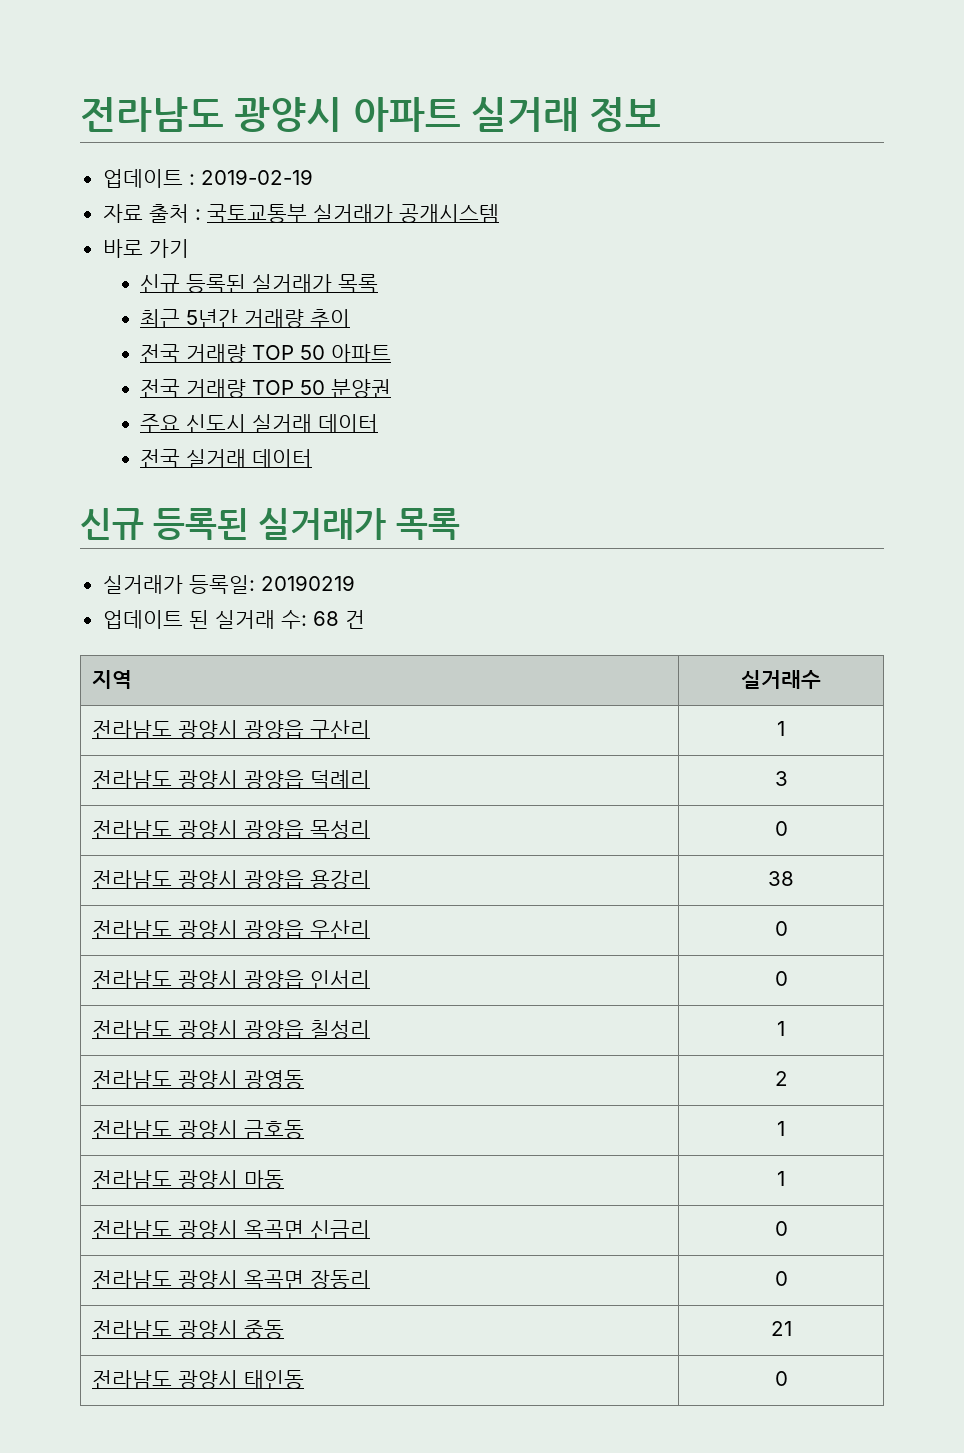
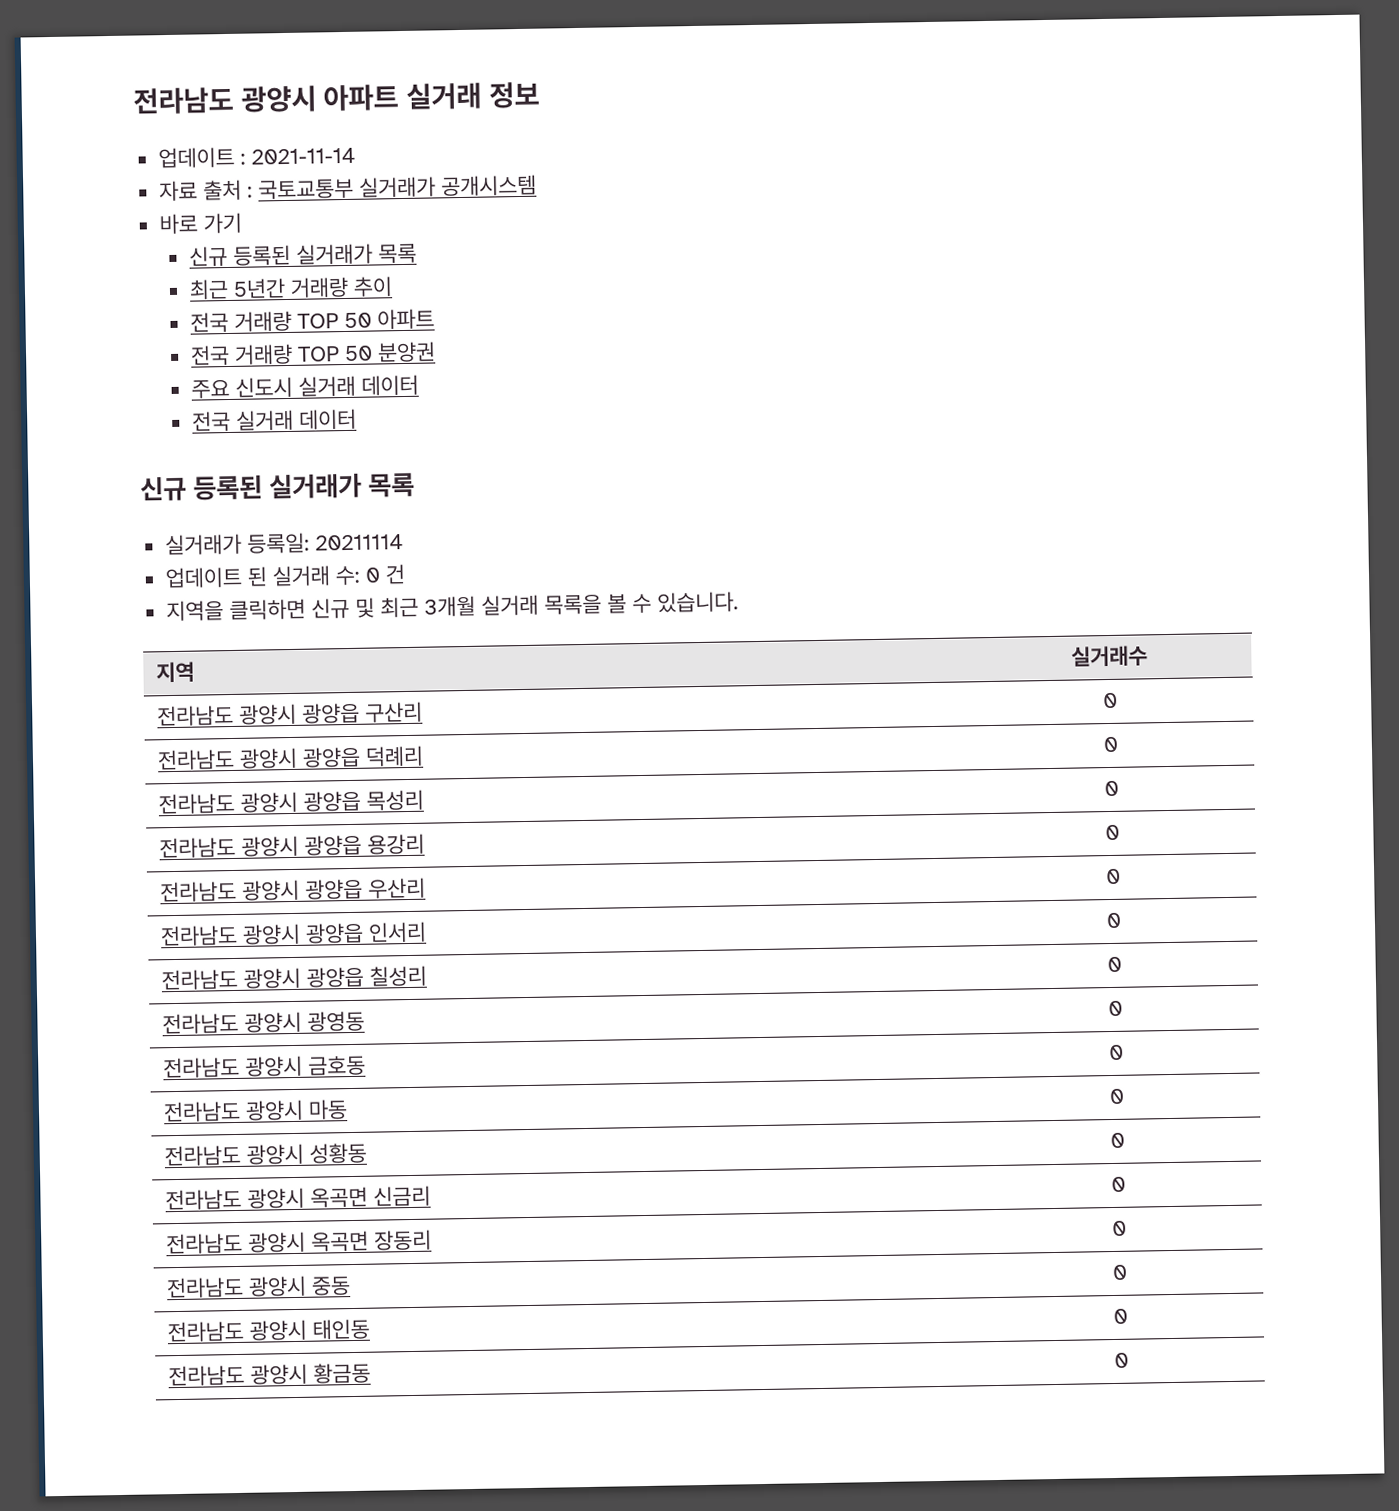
[200,169,313,185] 2019-02-19 -> [251,147,357,165] 2021-11-14
[260,575,355,591] 20190219 -> [315,534,405,551] 20211114
[312,611,339,626] 68 -> [365,567,381,583] 0
(365, 619) none -> [166,591,740,622] // 지역을 클릭하면 신규 및 최근 3개월 실거래 목록을 볼 수 있습니다.
[777,721,785,736] 1 -> [1101,692,1118,709] 0
[774,771,788,786] 3 -> [1102,736,1118,753] 0
[768,871,794,886] 38 -> [1104,824,1120,841] 0
[777,1021,785,1036] 1 -> [1106,956,1122,973] 0
[774,1071,788,1086] 2 -> [1107,1000,1123,1017] 0
[777,1121,785,1136] 1 -> [1108,1044,1124,1061] 0
[777,1171,785,1186] 1 -> [1108,1088,1125,1105] [164,1142,368,1167] [1109,1132,1125,1149] 0 // 전라남도 광양시 성황동 | 0
[770,1321,792,1336] 21 -> [1111,1264,1128,1281] 0
(788, 1378) none -> [168,1362,372,1387] [1113,1352,1129,1369] // 전라남도 광양시 황금동 | 0

